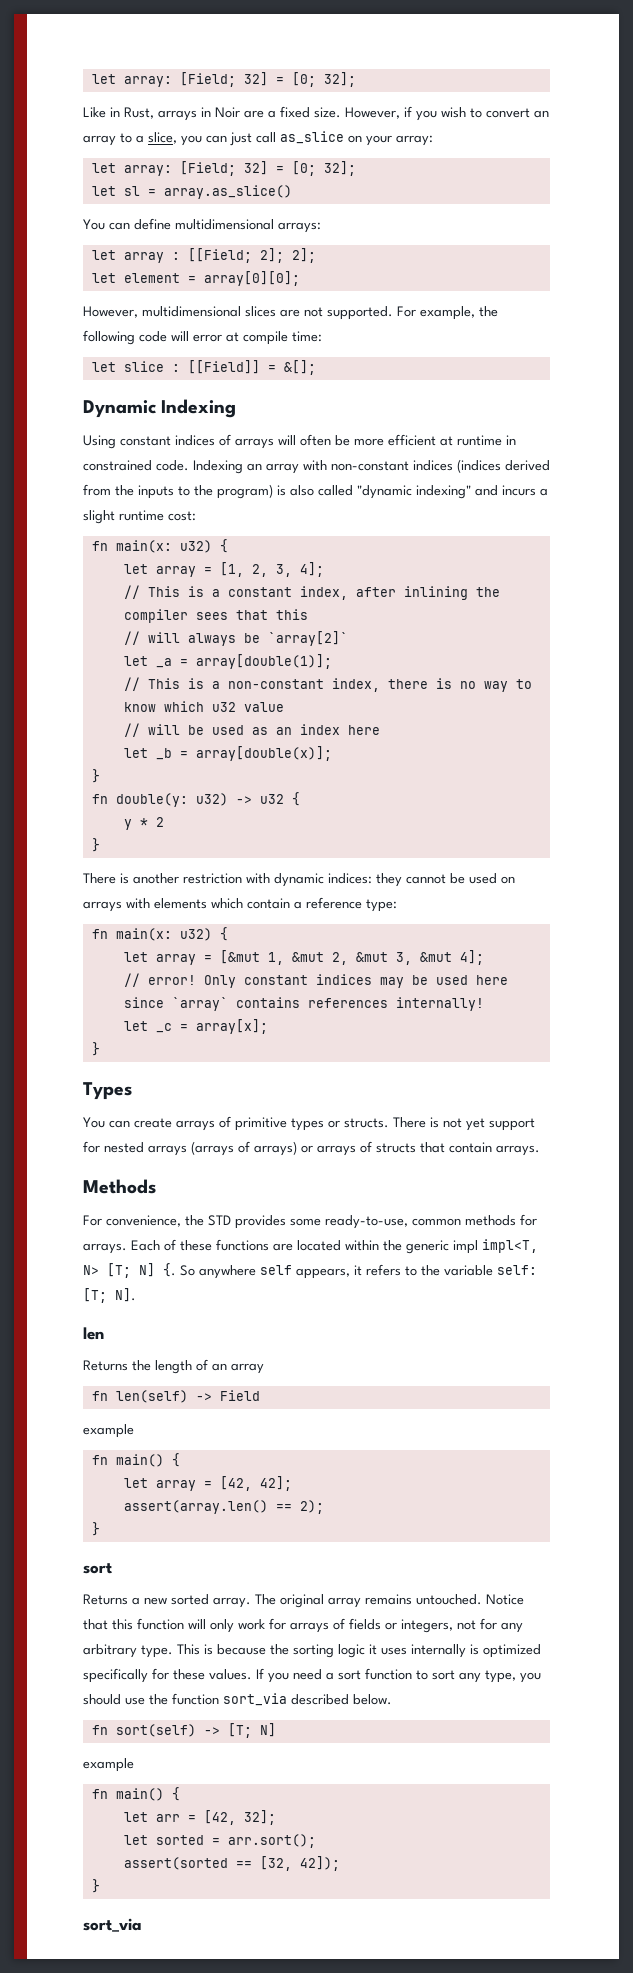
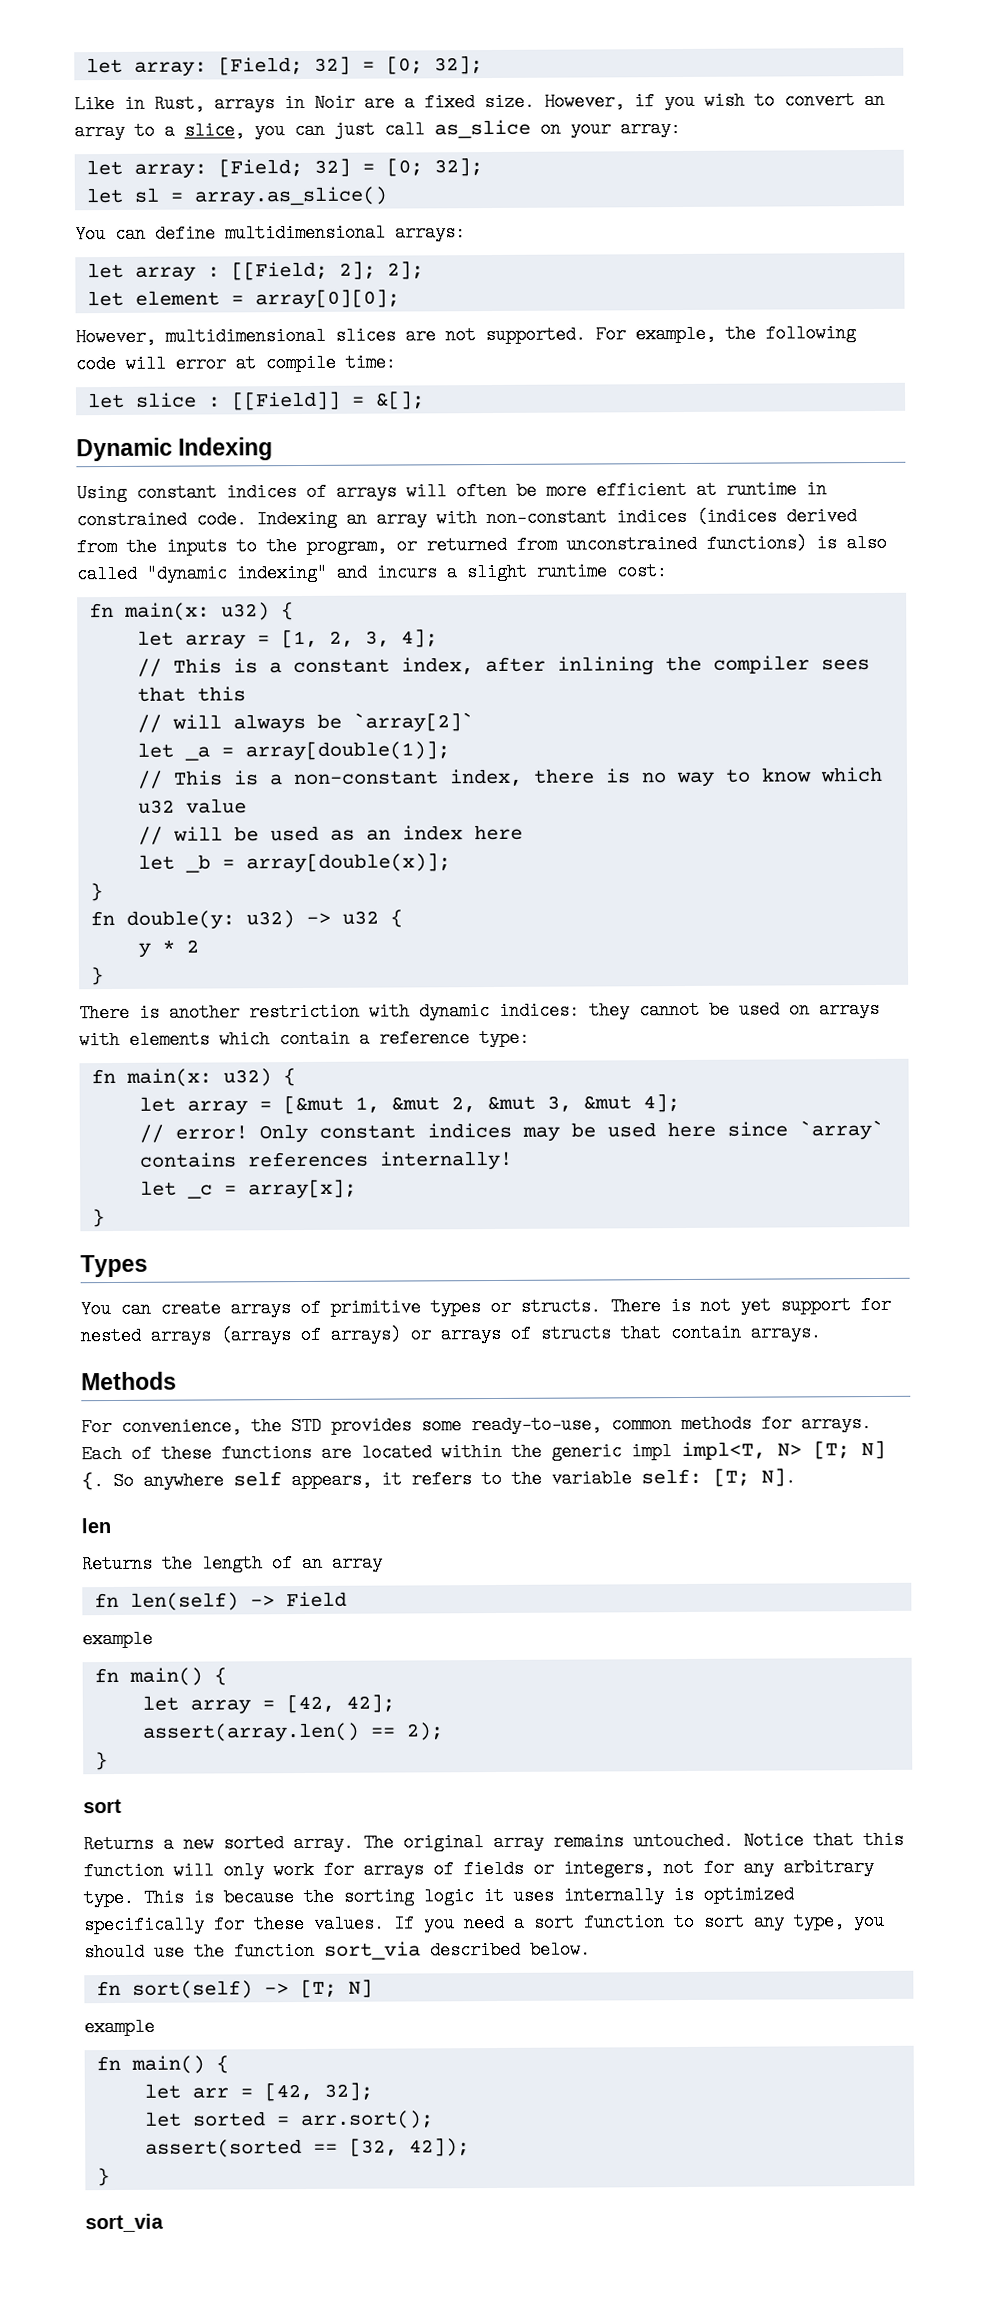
[217,484,273,499] program) -> [306,534,807,555] program, or returned from unconstrained functions)

